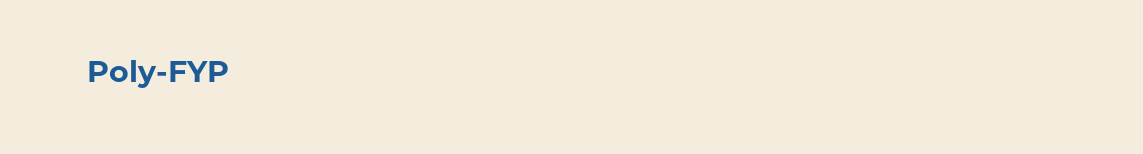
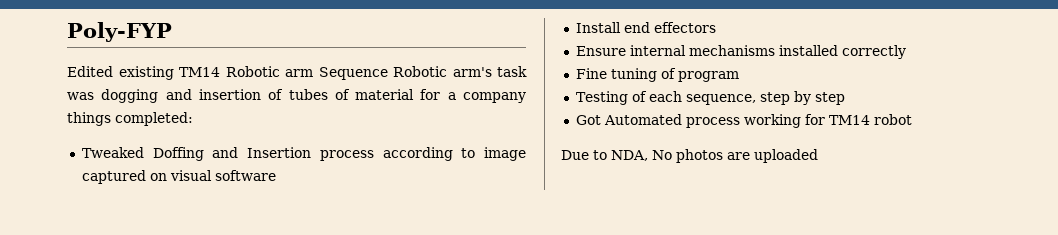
(229, 74) none -> [67,66,527,80] [67,89,526,103] [67,112,193,126] [81,147,526,161] [81,170,276,184] [575,22,716,33] [575,45,906,59] [575,68,739,82] [575,91,845,105] [575,114,912,128] [561,149,818,163] // Edited existing TM14 Robotic arm Sequence Robotic arm's task was dogging and insertion of tubes of material for a company things completed: // Tweaked Doffing and Insertion process according to image captured on visual software // Install end effectors // Ensure internal mechanisms installed correctly // Fine tuning of program // Testing of each sequence, step by step // Got Automated process working for TM14 robot // Due to NDA, No photos are uploaded

